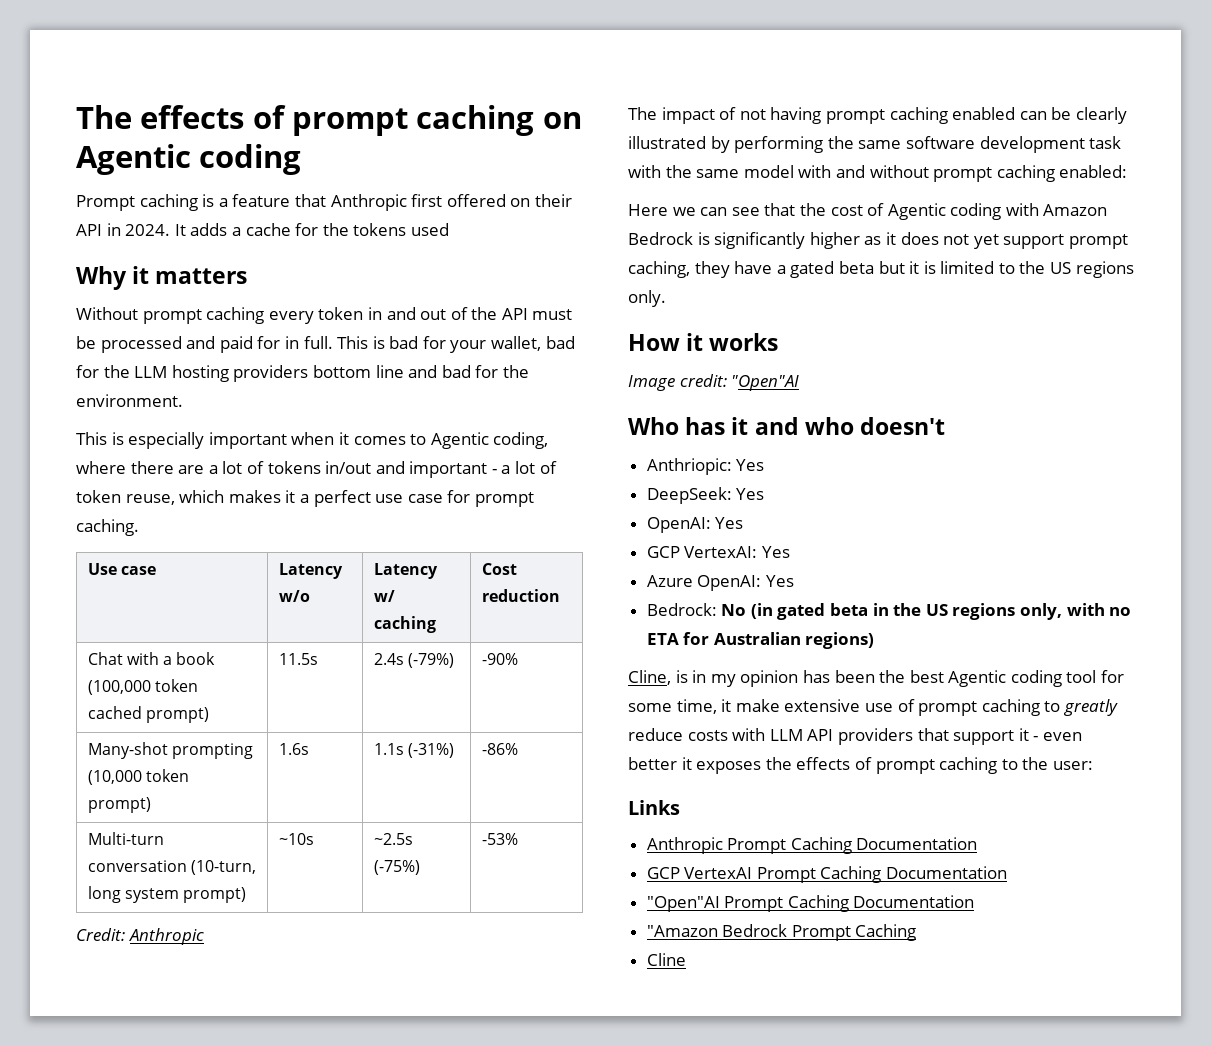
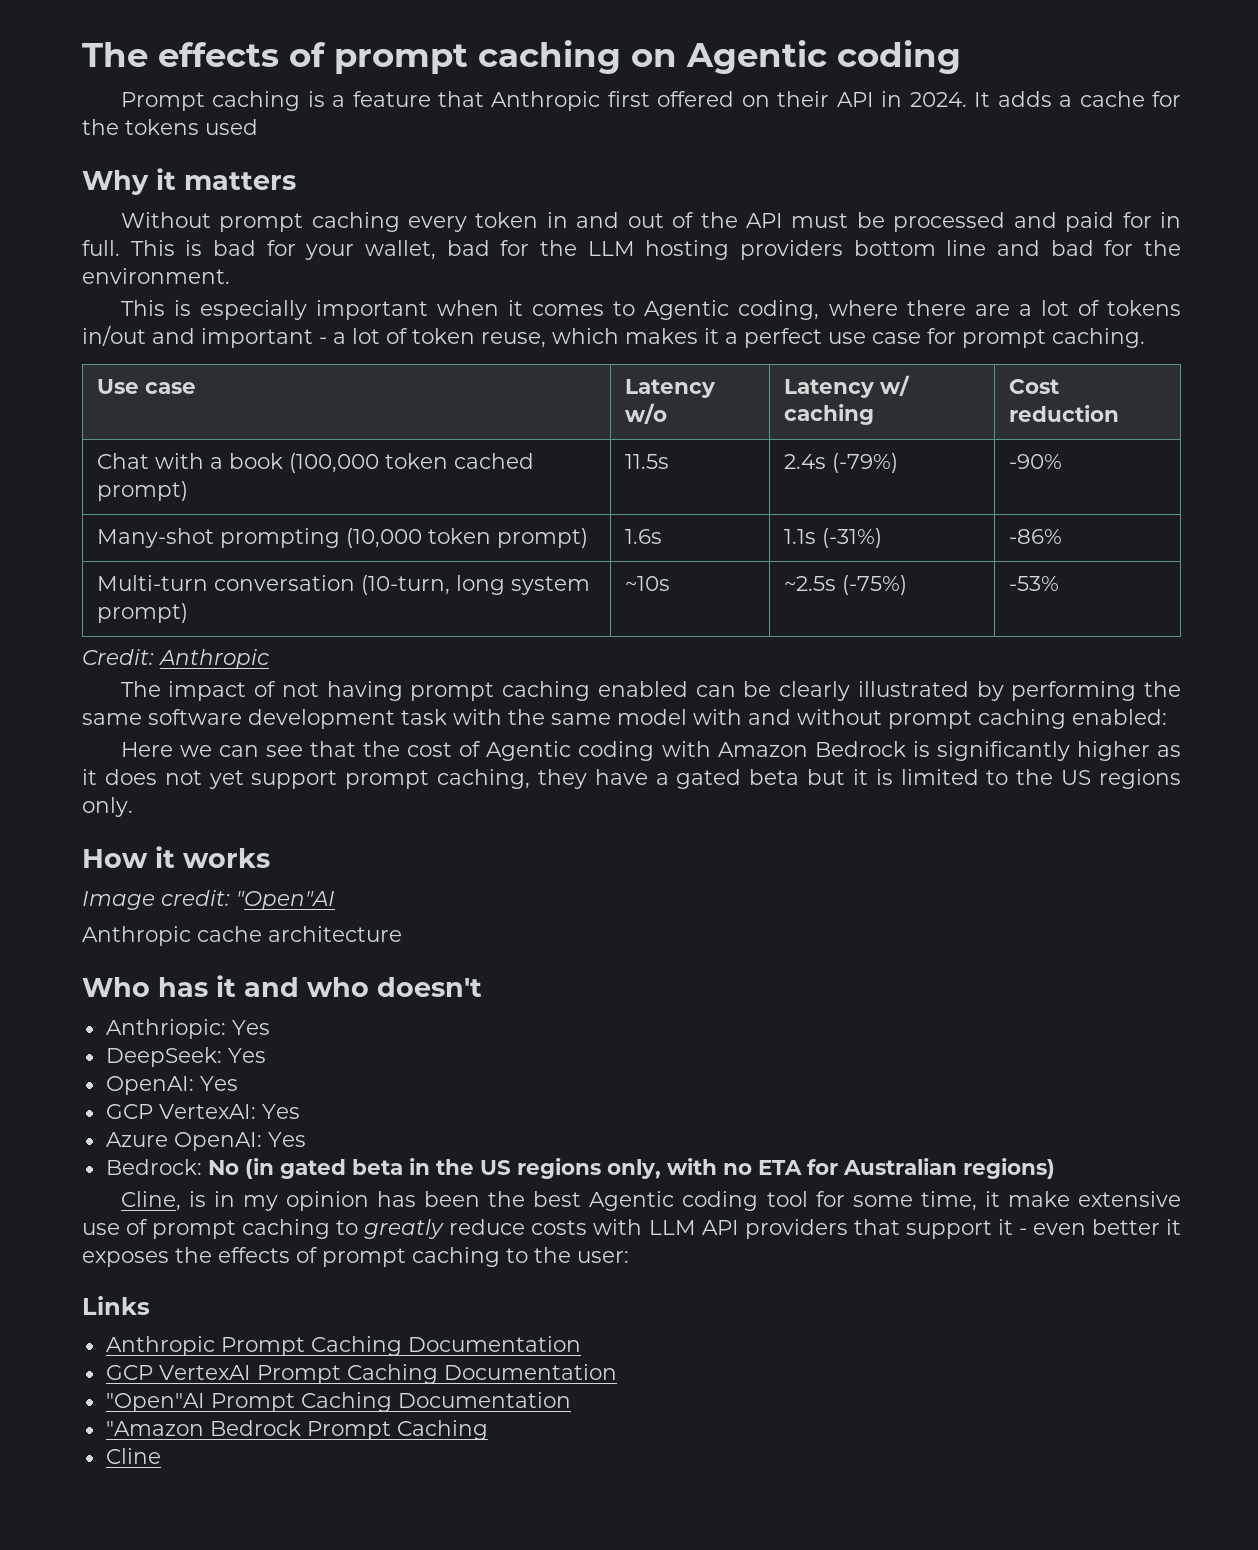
(800, 383) none -> [82,926,402,946] // Anthropic cache architecture

